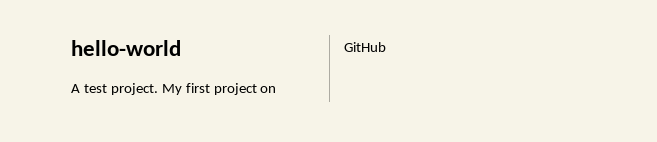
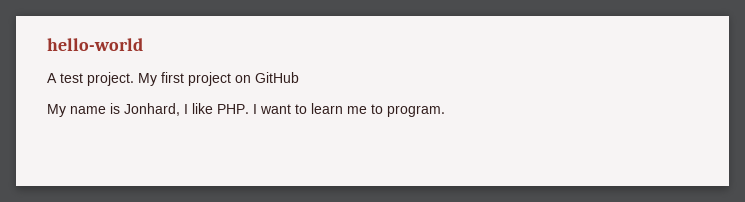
(386, 47) none -> [47,103,445,117] // My name is Jonhard, I like PHP. I want to learn me to program.

